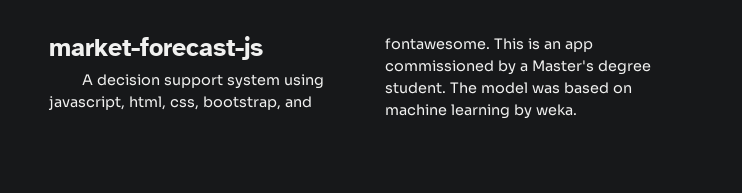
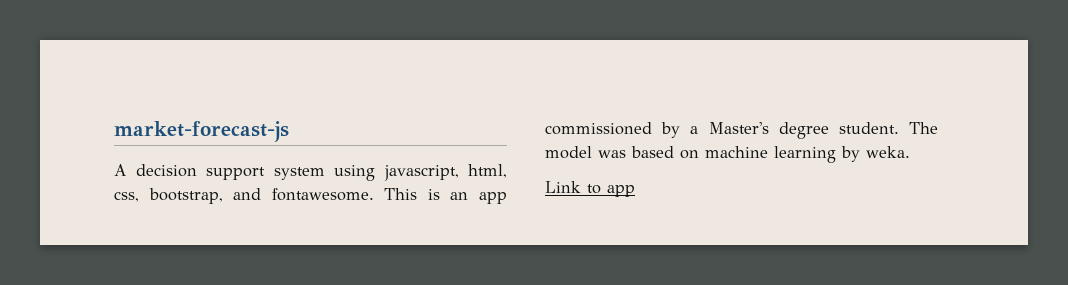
(577, 110) none -> [545,181,635,197] // Link to app

